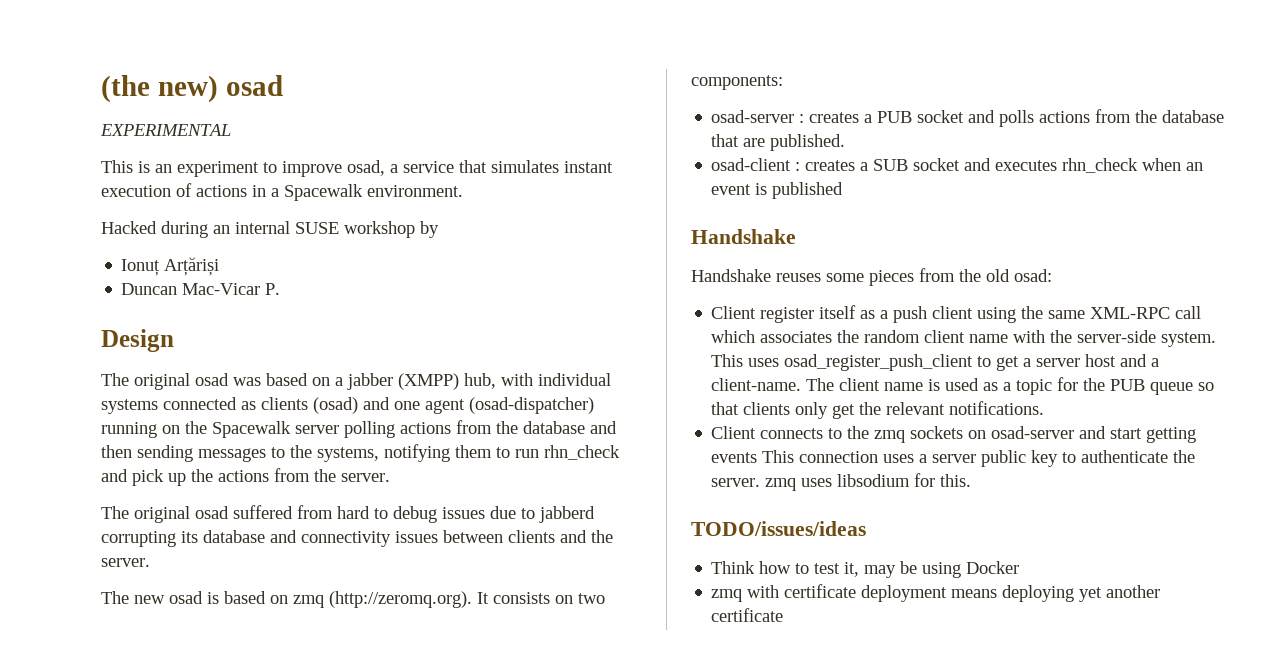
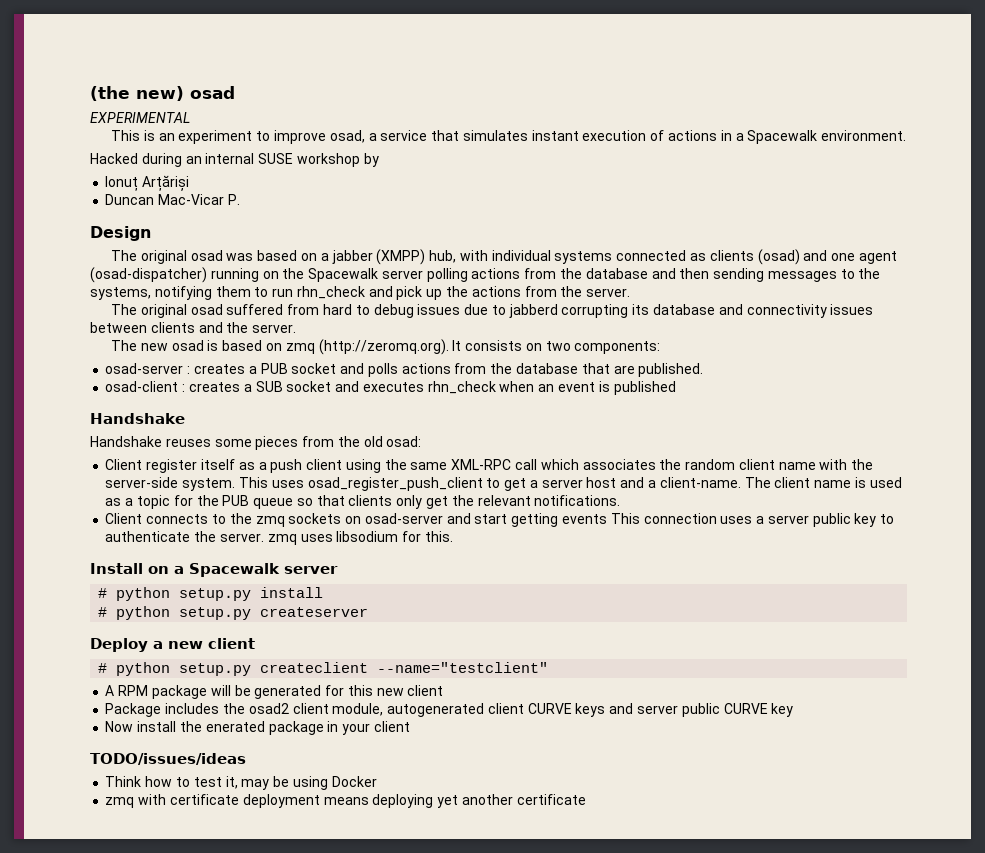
(972, 480) none -> [90,563,338,577] [98,587,324,601] [98,606,369,620] [90,638,255,652] [98,662,549,676] [105,685,444,699] [105,703,794,717] [105,721,410,735] // Install on a Spacewalk server // # python setup.py install // # python setup.py createserver // Deploy a new client // # python setup.py createclient --name="testclient" // A RPM package will be generated for this new client // Package includes the osad2 client module, autogenerated client CURVE keys and server public CURVE key // Now install the enerated package in your client

